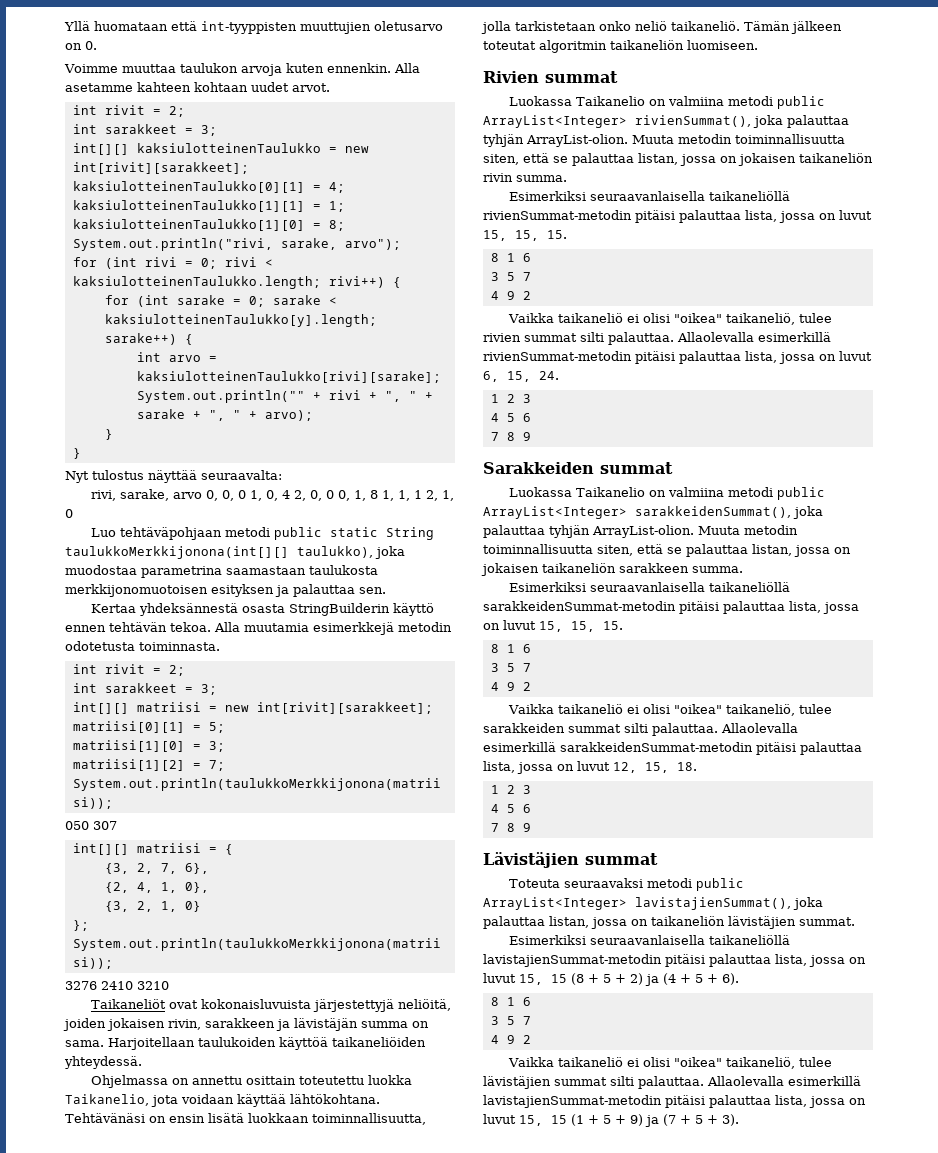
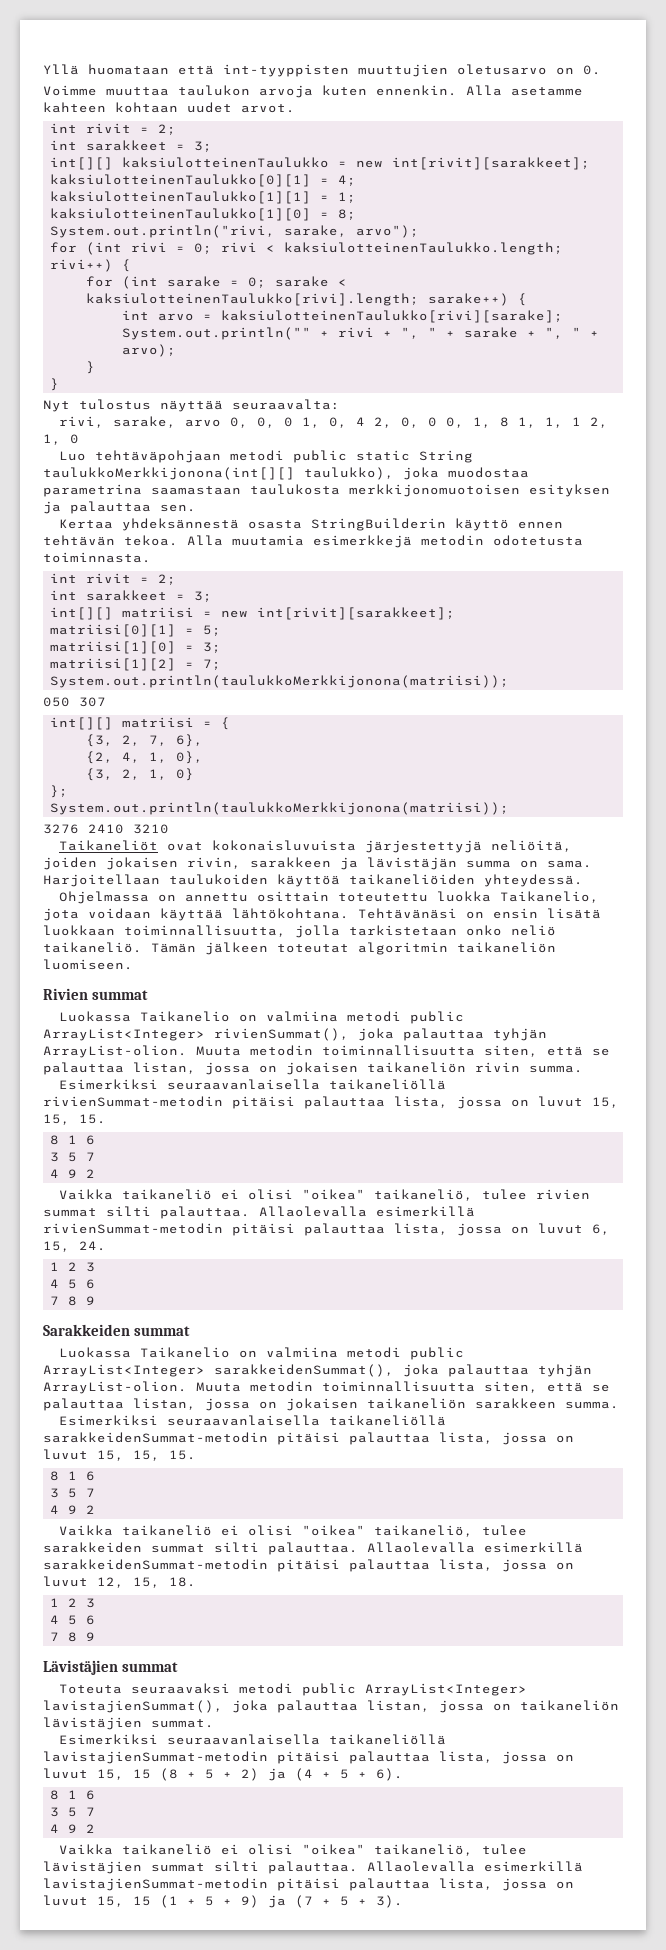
[104,314,377,327] kaksiulotteinenTaulukko[y].length; -> [86,293,420,306] kaksiulotteinenTaulukko[rivi].length;

